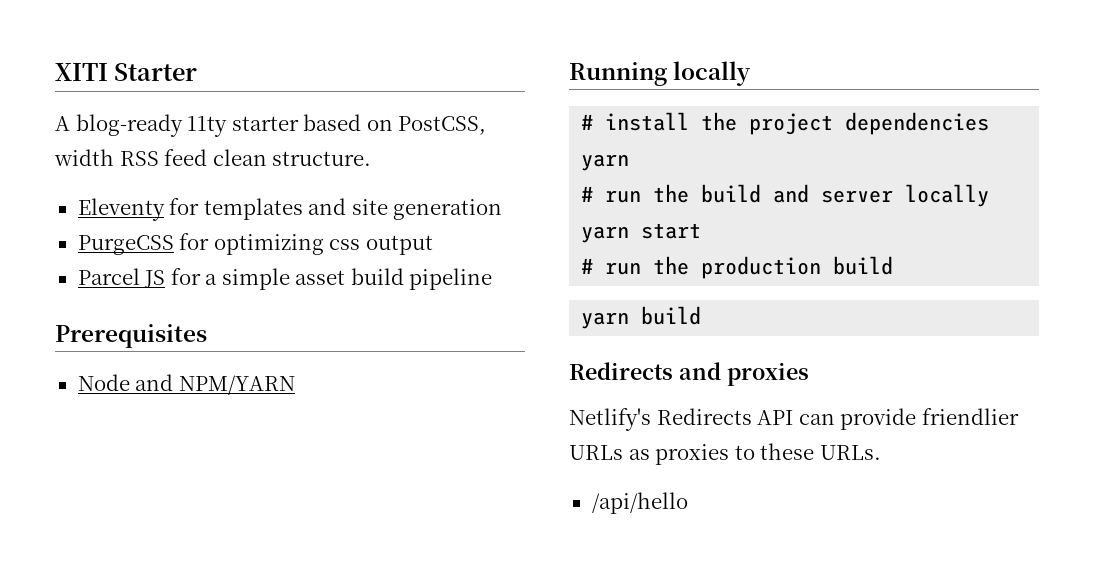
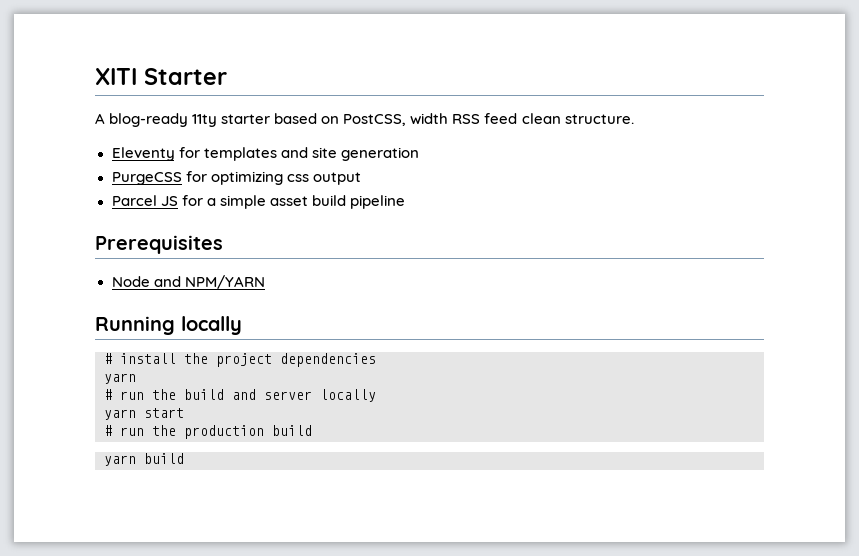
[569,362,809,386] [569,408,1019,431] [569,443,881,465] [591,492,688,514] // Redirects and proxies // Netlify's Redirects API can provide friendlier URLs as proxies to these URLs. // /api/hello -> (184, 458) none

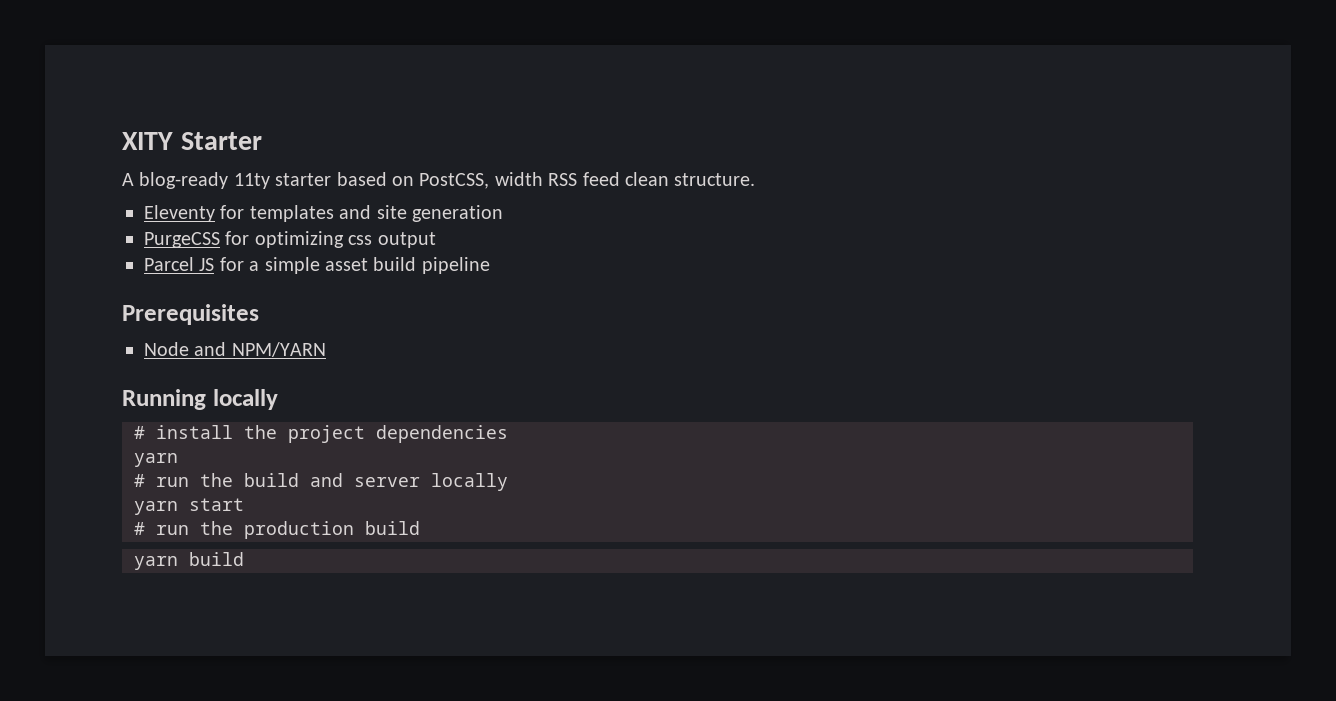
[95,68,137,85] XITI -> [122,132,173,150] XITY

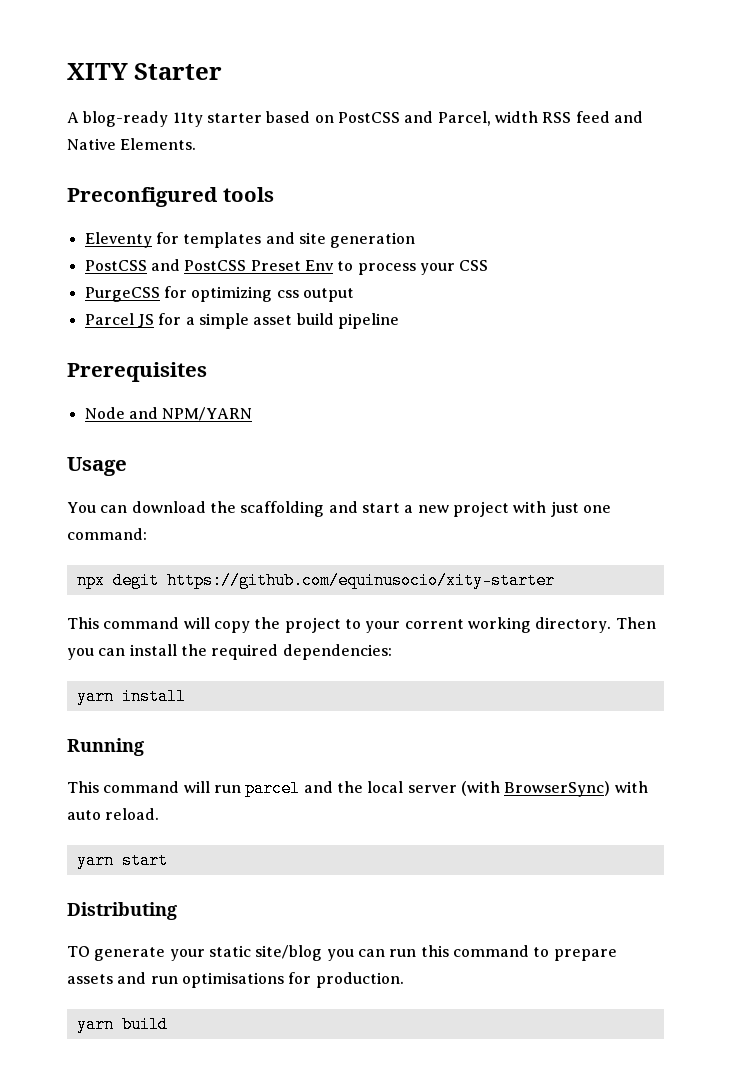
[419,172,756,189] PostCSS, width RSS feed clean structure. -> [337,111,643,126] [67,138,197,150] [67,187,274,207] PostCSS and Parcel, width RSS feed and Native Elements. // Preconfigured tools
(503, 213) none -> [84,259,489,275] // PostCSS and PostCSS Preset Env to process your CSS
[122,389,278,410] [134,425,508,443] [134,453,178,467] [134,473,508,491] [134,498,244,515] [134,521,420,539] Running locally // # install the project dependencies // yarn // # run the build and server locally // yarn start // # run the production build -> [67,457,127,476] [67,501,611,517] [67,528,147,540] [76,572,555,589] [67,617,656,633] [67,644,392,660] [76,688,186,705] [67,738,144,756] [67,780,648,797] [67,808,160,820] [76,852,168,869] [67,902,177,920] [67,945,617,961] [67,972,404,988] Usage // You can download the scaffolding and start a new project with just one command: // npx degit https://github.com/equinusocio/xity-starter // This command will copy the project to your corrent working directory. Then you can install the required dependencies: // yarn install // Running // This command will run parcel and the local server (with BrowserSync) with auto reload. // yarn start // Distributing // TO generate your static site/blog you can run this command to prepare assets and run optimisations for production.

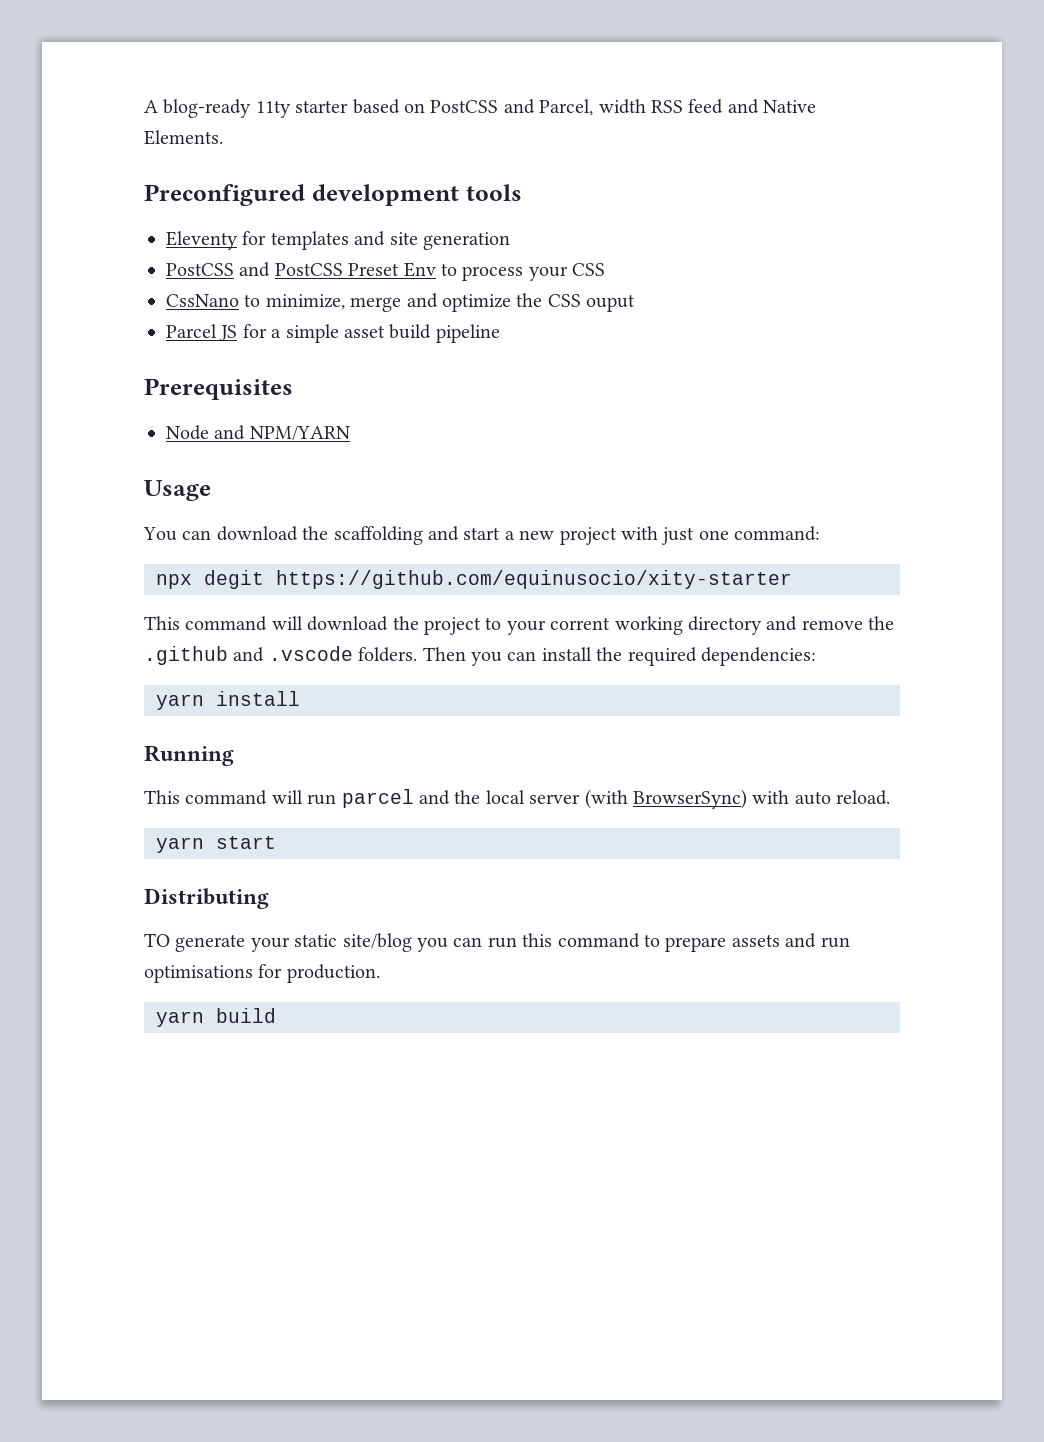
[67,63,223,80] XITY Starter // -> (144, 106) none
(218, 197) none -> [311,184,459,206] development
[84,286,354,302] PurgeCSS for optimizing css output -> [166,293,636,312] CssNano to minimize, merge and optimize the CSS ouput
[213,621,250,633] copy -> [307,616,389,631] download
[535,617,612,633] directory. -> [687,616,895,635] [144,646,418,665] directory and remove the .github and .vscode folders.

